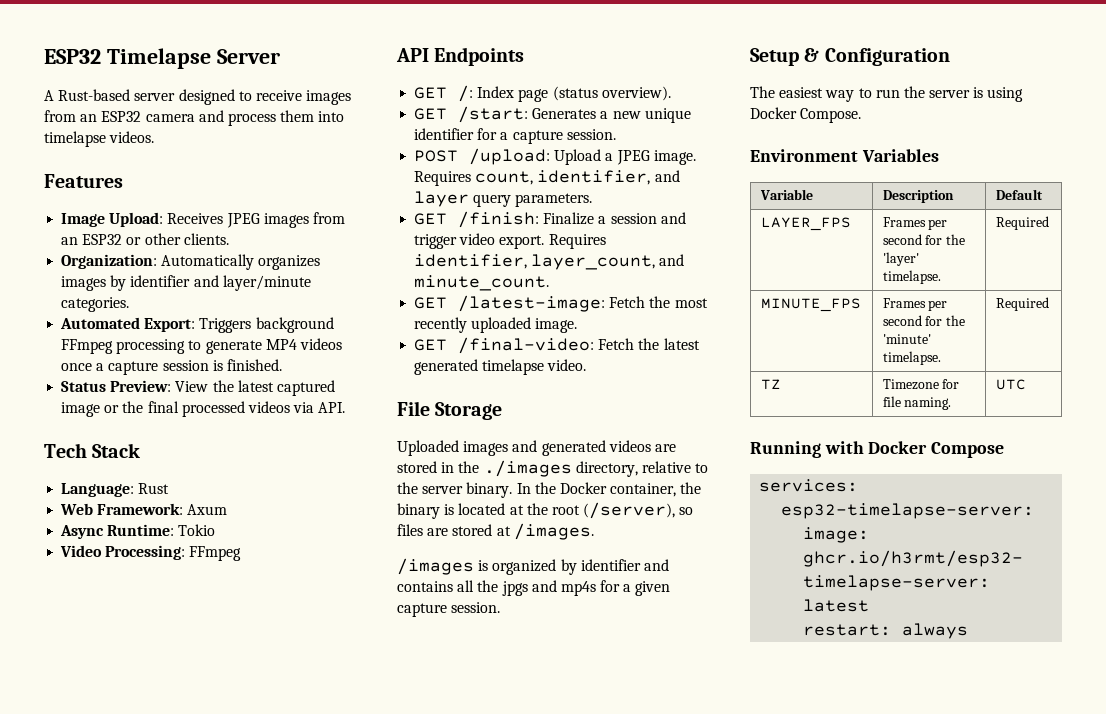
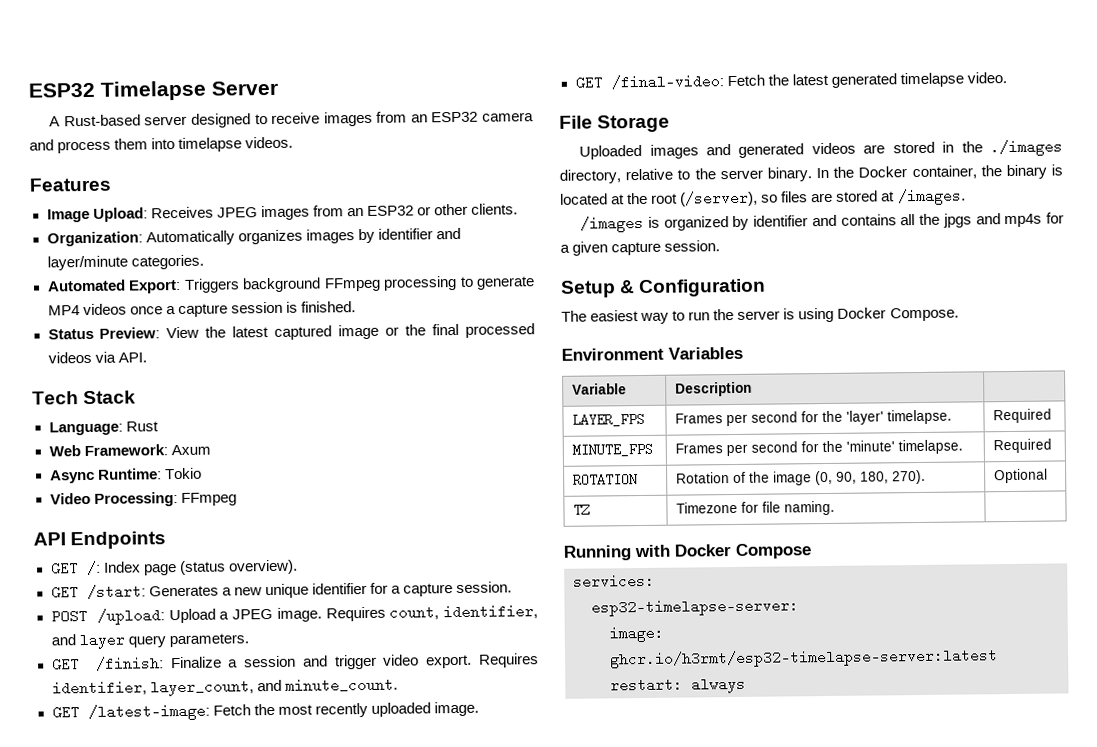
[995,189,1043,200] Default -> (753, 389) none
(1049, 304) none -> [573,473,639,487] [676,469,927,486] [994,468,1049,484] // ROTATION | Rotation of the image (0, 90, 180, 270). | Optional
[995,379,1026,390] UTC -> (836, 508) none

